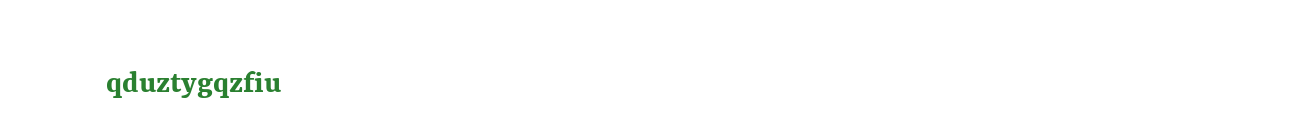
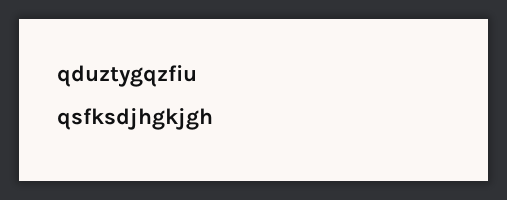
(281, 84) none -> [57,108,213,130] // qsfksdjhgkjgh

